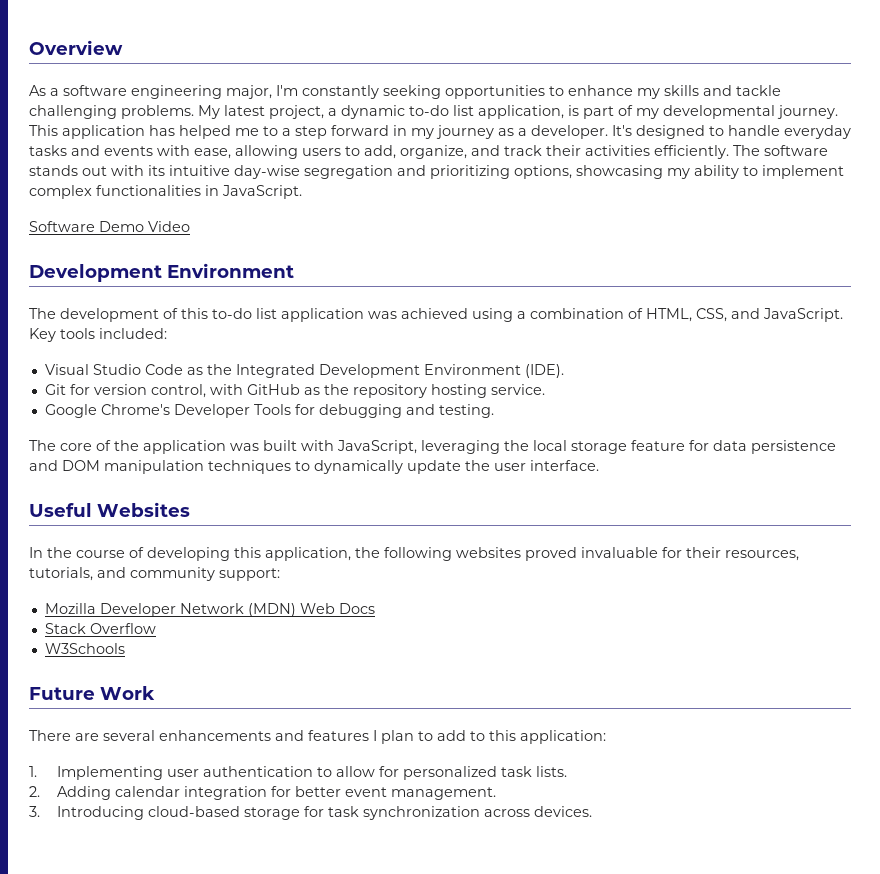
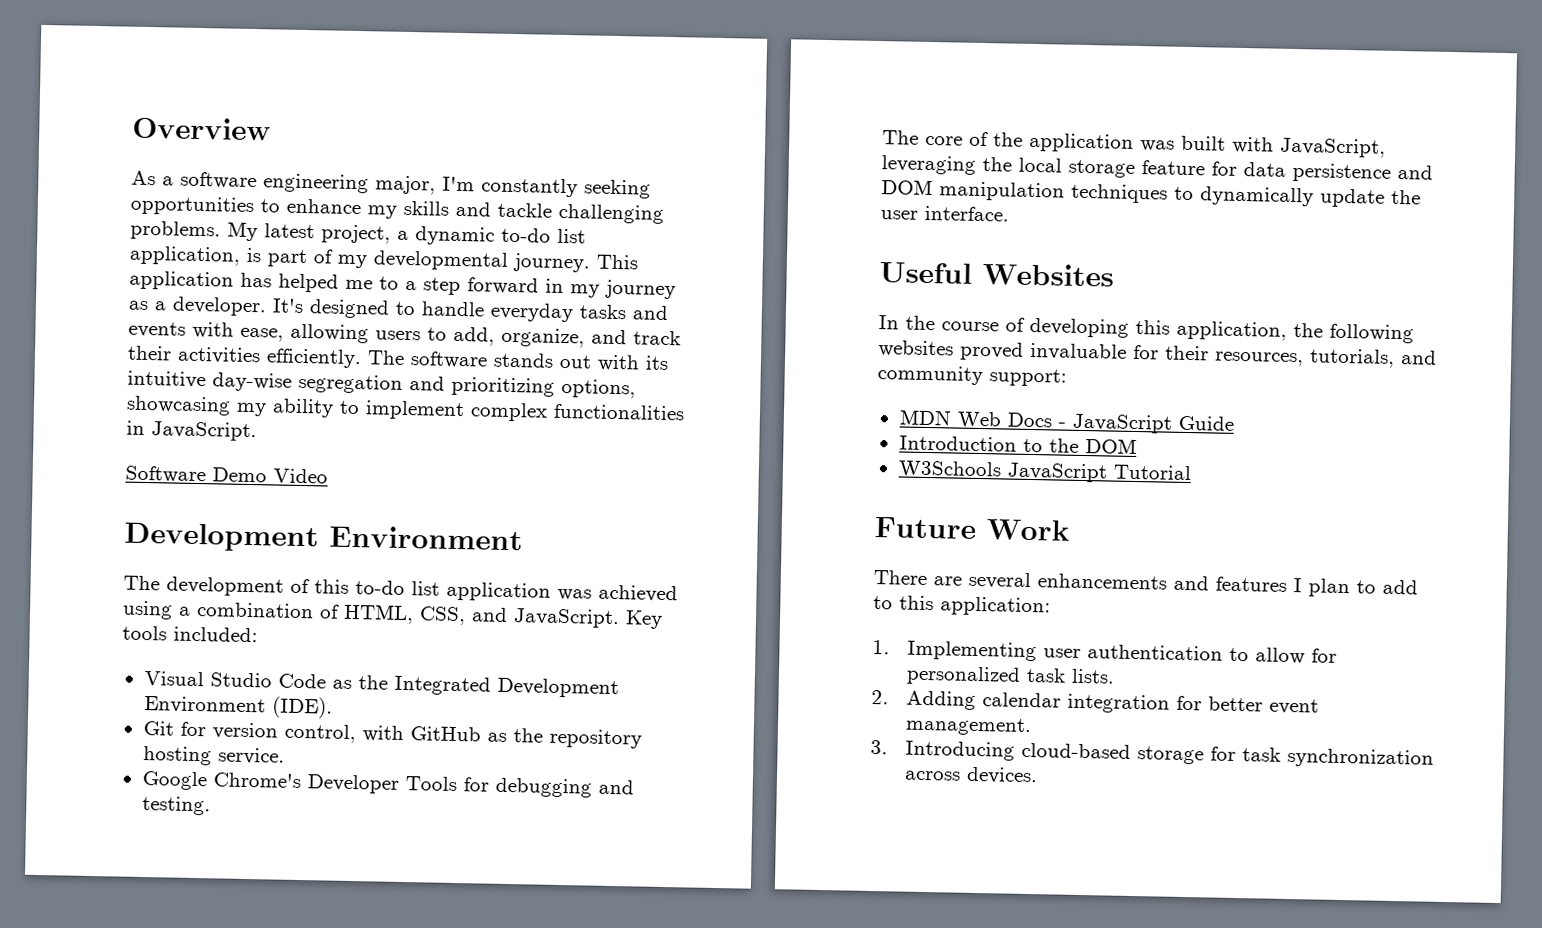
[44,603,375,617] [44,623,156,634] Mozilla Developer Network (MDN) Web Docs // Stack Overflow -> [898,409,1234,434] [898,435,1137,455] MDN Web Docs - JavaScript Guide // Introduction to the DOM
(125, 648) none -> [1006,462,1192,483] JavaScript Tutorial

